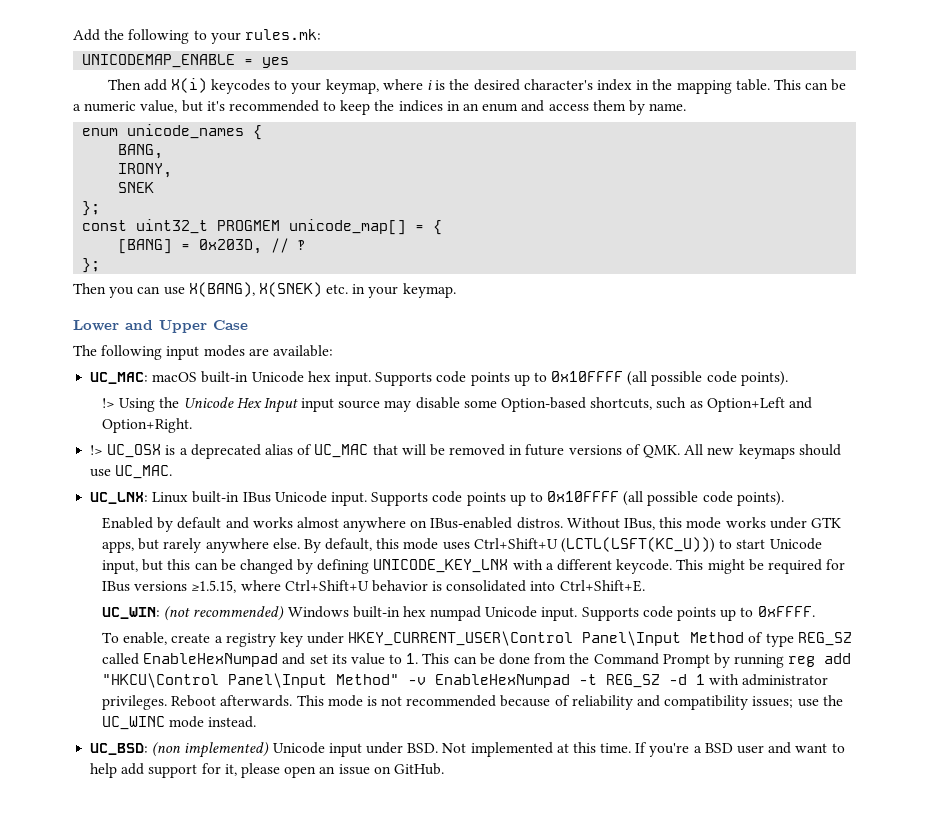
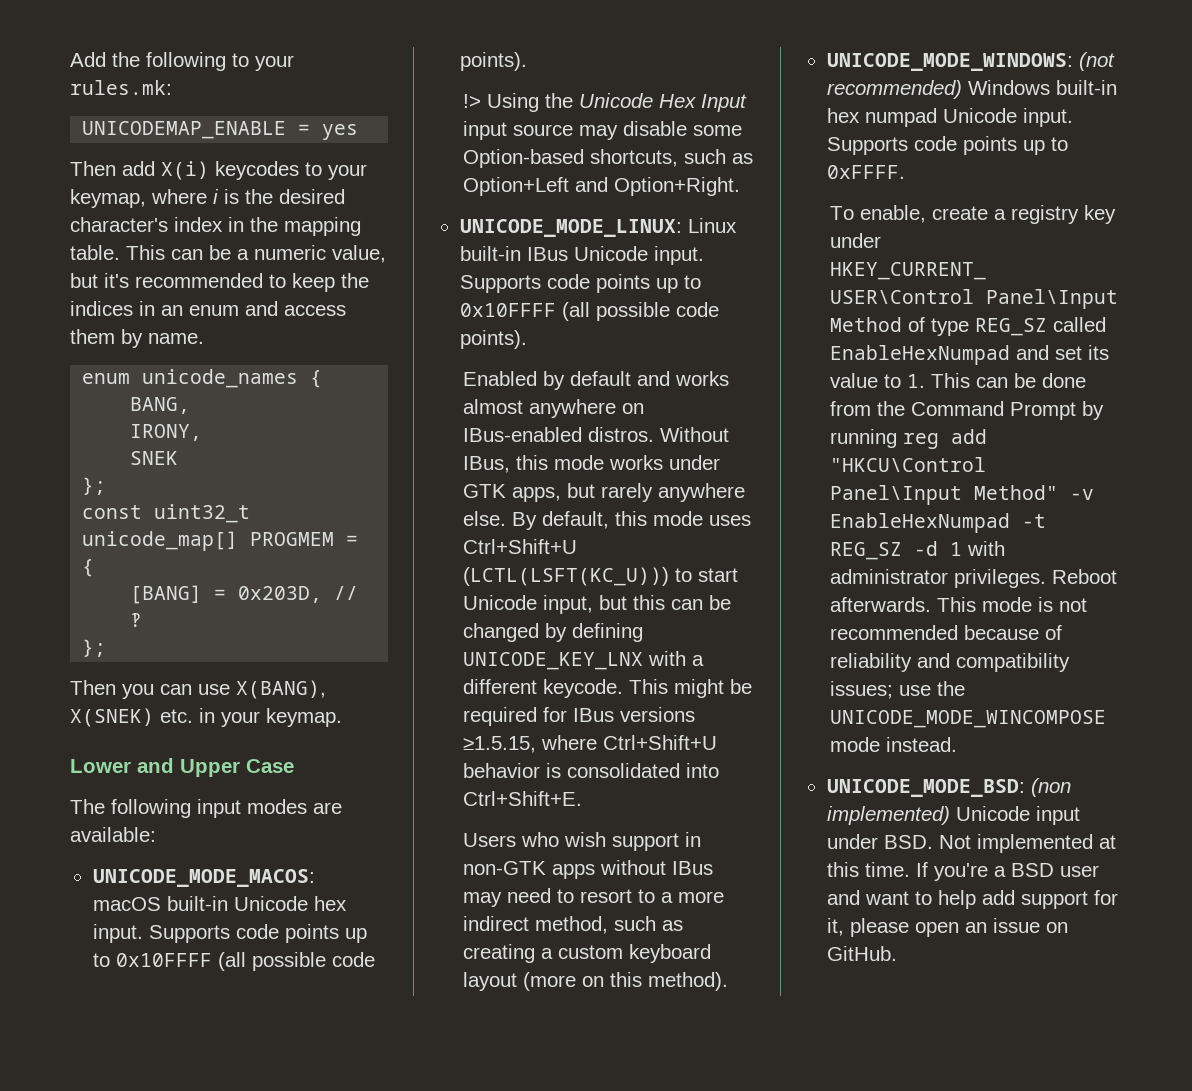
[217,219,407,235] PROGMEM unicode_map[] -> [82,531,335,551] unicode_map[] PROGMEM
[90,372,149,384] UC_MAC: -> [92,869,315,887] UNICODE_MODE_MACOS:
[90,444,841,459] [90,465,173,479] [90,492,149,504] !> UC_OSX is a deprecated alias of UC_MAC that will be removed in future versions of QMK. All new keymaps should use UC_MAC. // UC_LNX: -> [459,219,682,237] UNICODE_MODE_LINUX:
[101,607,160,619] UC_WIN: -> [463,832,702,851] [463,860,714,879] [463,888,725,907] [463,916,684,934] [463,944,712,963] [463,972,729,991] [826,53,1073,71] Users who wish support in non-GTK apps without IBus may need to resort to a more indirect method, such as creating a custom keyboard layout (more on this method). // UNICODE_MODE_WINDOWS:
[101,716,165,730] UC_WINC -> [830,710,1107,728] UNICODE_MODE_WINCOMPOSE
[90,743,149,755] UC_BSD: -> [826,779,1025,797] UNICODE_MODE_BSD:

